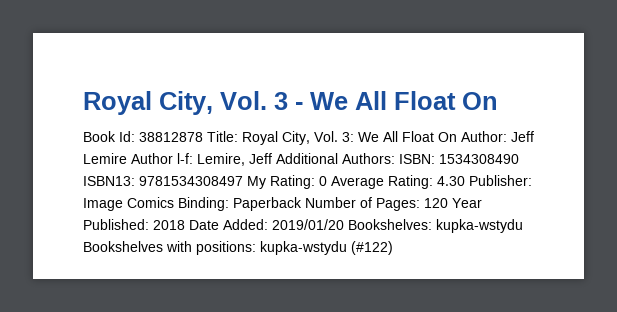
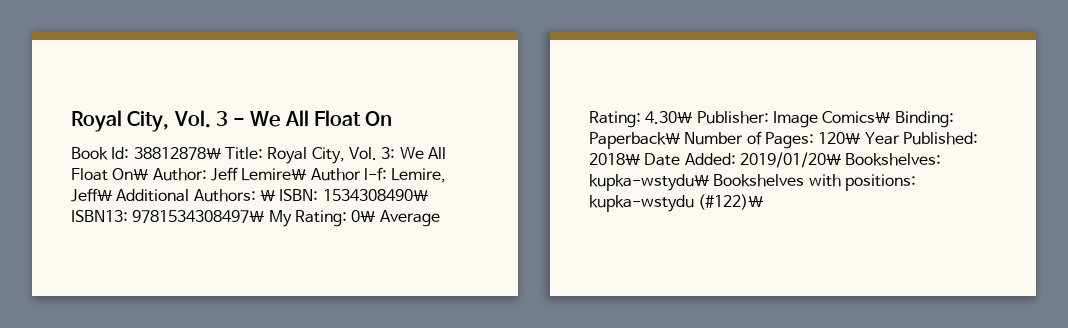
[139,132,203,142] 38812878 -> [133,147,221,160] 38812878\
[438,132,457,142] On -> [112,168,149,180] On\
[83,153,127,164] Lemire -> [241,168,307,181] Lemire\
[249,153,272,164] Jeff -> [71,188,112,202] Jeff\
[399,154,519,164] [83,176,243,186] ISBN: 1534308490 ISBN13: 9781534308497 -> [259,189,428,201] [71,210,265,223] \ ISBN: 1534308490\ ISBN13: 9781534308497\
[319,176,327,186] 0 -> [351,210,376,222] 0\
[437,176,465,186] 4.30 -> [645,111,693,124] 4.30\
[127,197,302,211] Comics Binding: Paperback -> [822,111,954,128] [589,132,680,149] Comics\ Binding: Paperback\
[424,198,448,208] 120 -> [818,132,861,144] 120\
[153,220,185,230] 2018 -> [589,153,640,165] 2018\
[272,219,523,233] 2019/01/20 Bookshelves: kupka-wstydu -> [739,152,942,168] [589,174,709,191] 2019/01/20\ Bookshelves: kupka-wstydu\
[351,241,393,255] (#122) -> [698,194,764,210] (#122)\

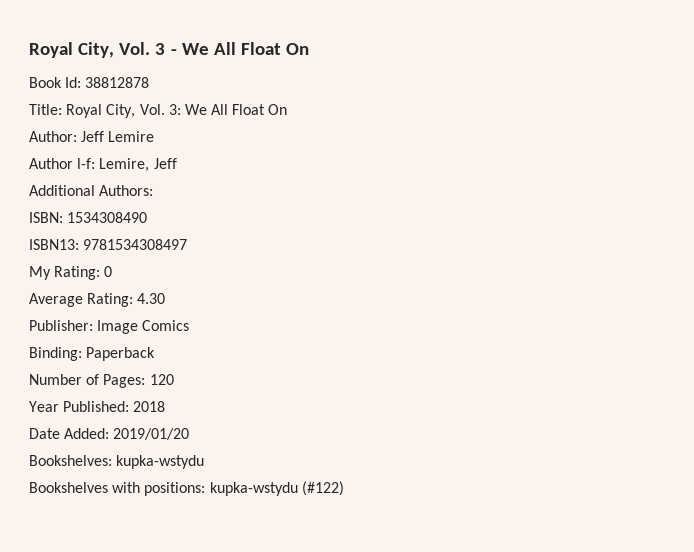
[133,147,221,160] 38812878\ -> [85,77,150,88] 38812878 //
[112,168,149,180] On\ -> [268,104,288,115] On //
[241,168,307,181] Lemire\ -> [108,131,155,142] Lemire //
[71,188,112,202] Jeff\ -> [153,158,177,169] Jeff //
[259,189,428,201] [71,210,265,223] \ ISBN: 1534308490\ ISBN13: 9781534308497\ -> [29,212,148,223] [29,239,188,250] // ISBN: 1534308490 // ISBN13: 9781534308497 //
[351,210,376,222] 0\ -> [104,266,113,277] 0 //
[645,111,693,124] 4.30\ -> [137,293,166,304] 4.30 //
[822,111,954,128] [589,132,680,149] Comics\ Binding: Paperback\ -> [142,320,190,331] [29,347,156,361] Comics // Binding: Paperback //
[818,132,861,144] 120\ -> [149,374,174,385] 120 //
[589,153,640,165] 2018\ -> [133,401,166,412] 2018 //
[739,152,942,168] [589,174,709,191] 2019/01/20\ Bookshelves: kupka-wstydu\ -> [113,428,190,440] [29,455,205,469] 2019/01/20 // Bookshelves: kupka-wstydu //
[698,194,764,210] (#122)\ -> [301,481,344,496] (#122)

